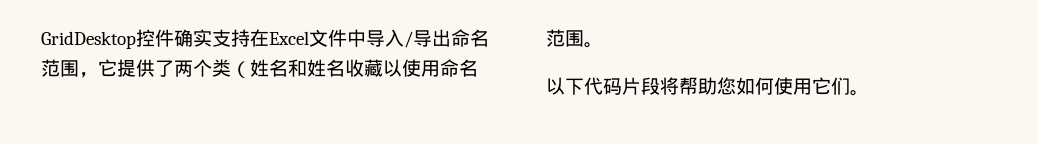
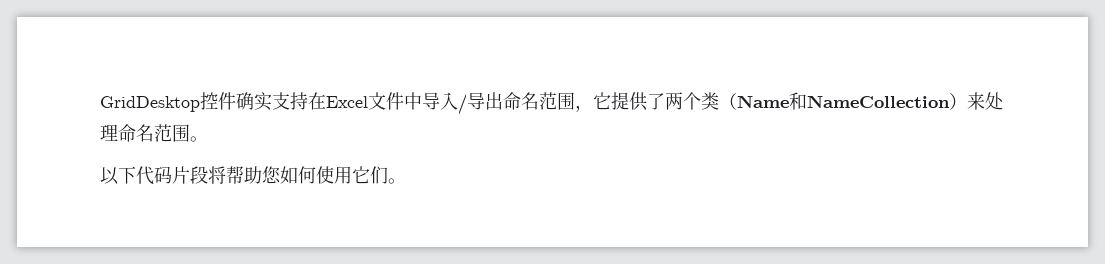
[250,59,440,77] 姓名和姓名收藏以使用 -> [737,92,1003,110] [100,124,118,141] Name和NameCollection）来处理

